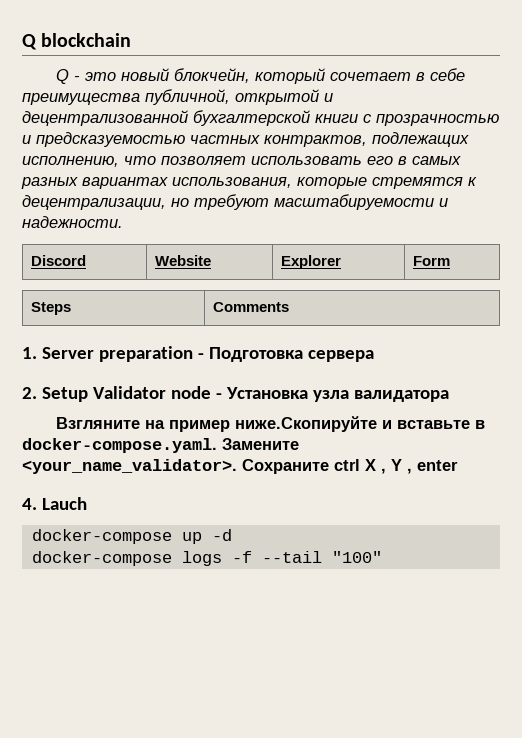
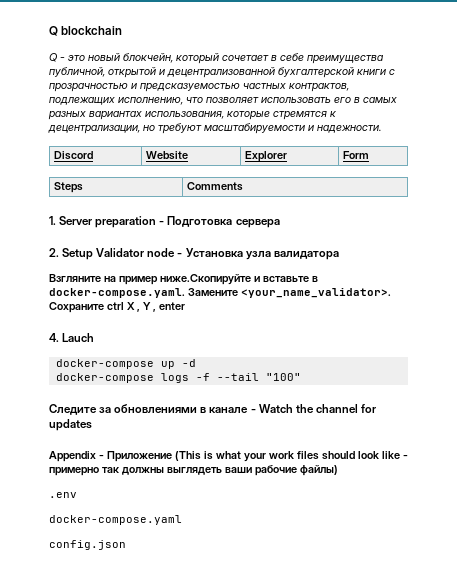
(382, 557) none -> [49,404,376,415] [49,419,92,431] [49,451,408,462] [49,465,338,476] [49,492,77,498] [49,515,182,525] [49,540,126,550] // Следите за обновлениями в канале - Watch the channel for updates // Appendix - Приложение (This is what your work files should look like - примерно так должны выглядеть ваши рабочие файлы) // .env // docker-compose.yaml // config.json

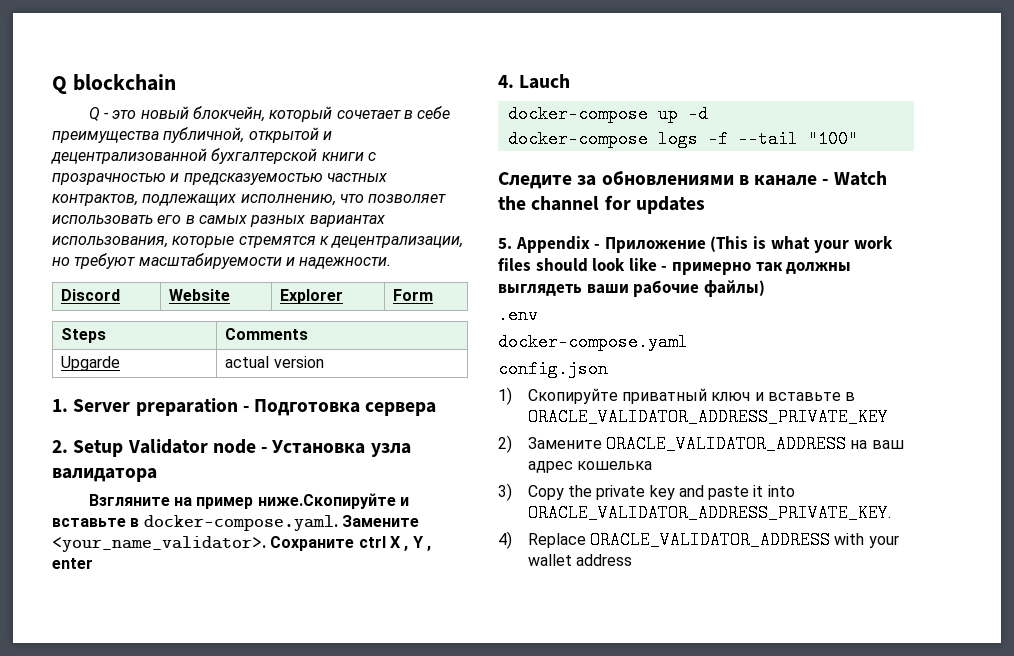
(243, 186) none -> [61,356,121,371] [225,356,324,368] // Upgarde | actual version
(92, 425) none -> [498,238,512,249] 5.
(126, 545) none -> [498,387,856,405] [527,408,888,426] [498,435,904,453] [527,461,652,473] [498,483,795,501] [527,504,891,522] [498,531,899,549] [527,554,632,566] // 1) Скопируйте приватный ключ и вставьте в ORACLE_VALIDATOR_ADDRESS_PRIVATE_KEY // 2) Замените ORACLE_VALIDATOR_ADDRESS на ваш адрес кошелька // 3) Copy the private key and paste it into ORACLE_VALIDATOR_ADDRESS_PRIVATE_KEY. // 4) Replace ORACLE_VALIDATOR_ADDRESS with your wallet address

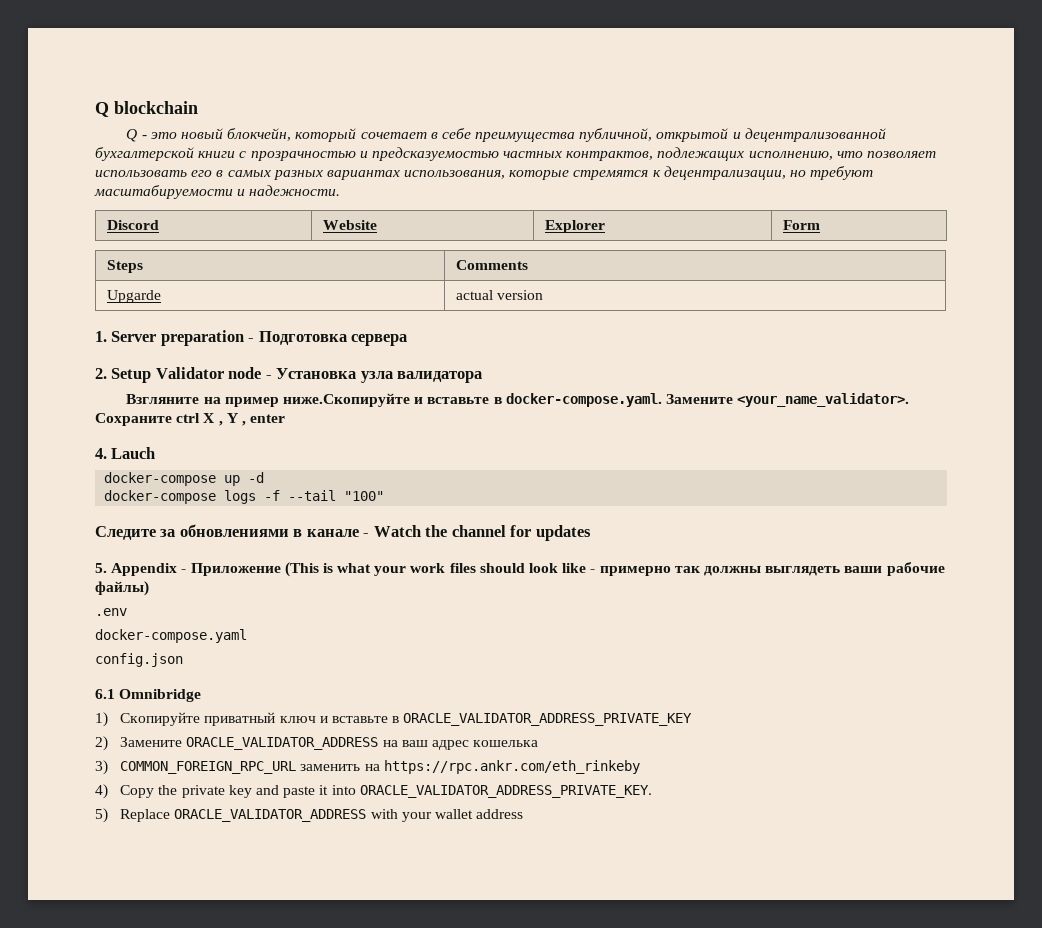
(608, 369) none -> [95,689,202,702] // 6.1 Omnibridge
(512, 492) none -> [120,760,640,774] [95,784,108,799] COMMON_FOREIGN_RPC_URL заменить на https://rpc.ankr.com/eth_rinkeby // 4)
[498,531,512,549] 4) -> [95,808,108,823] 5)

